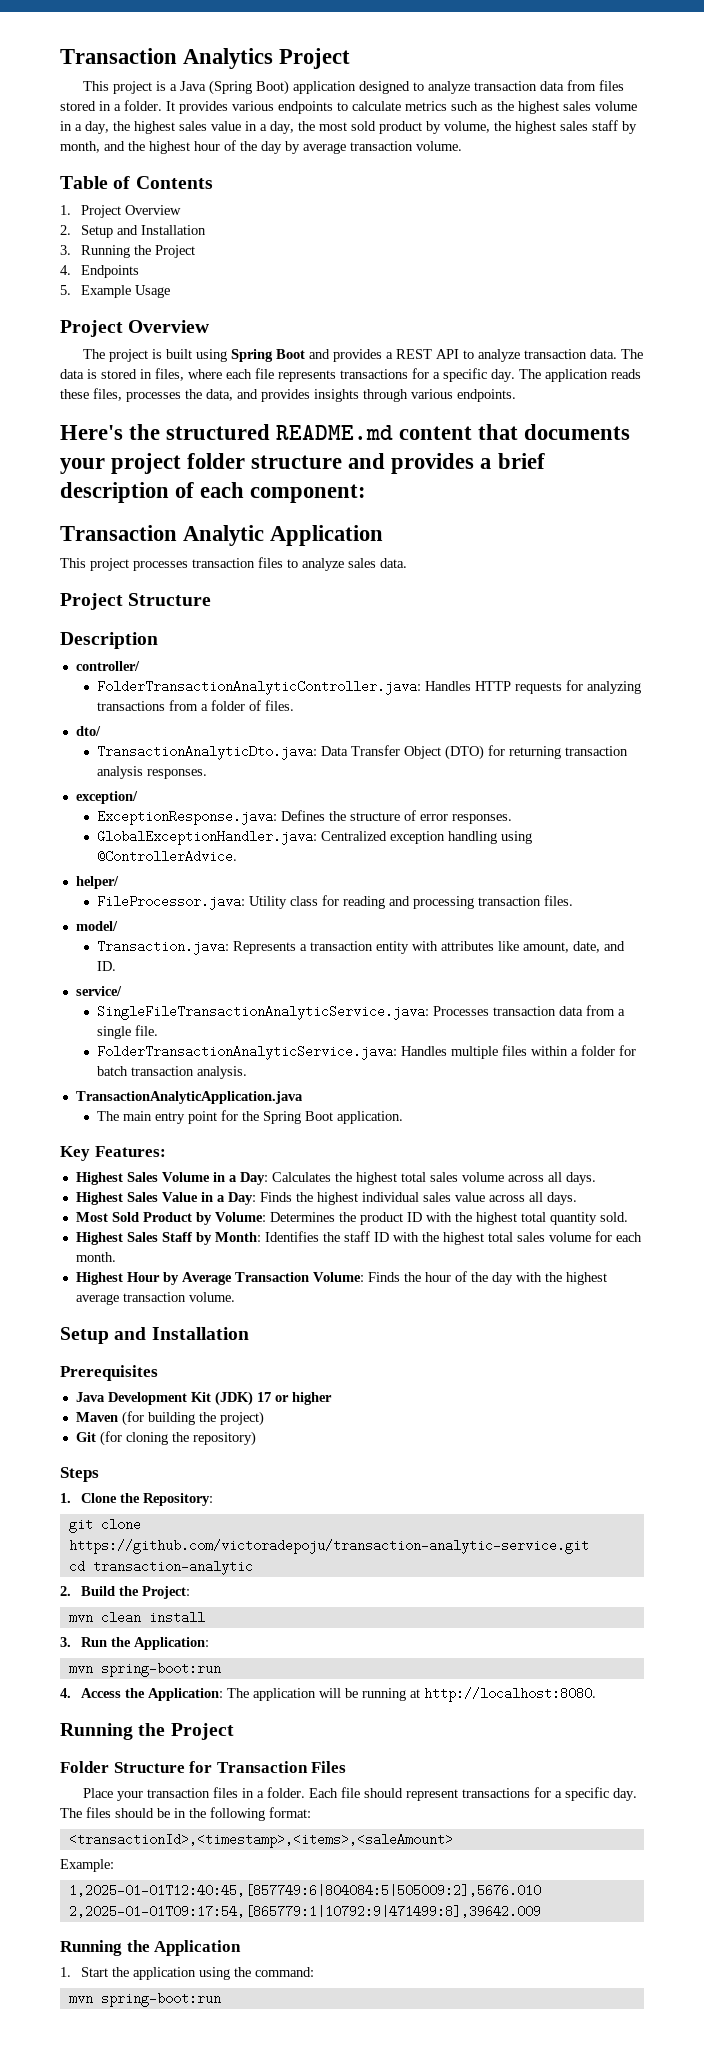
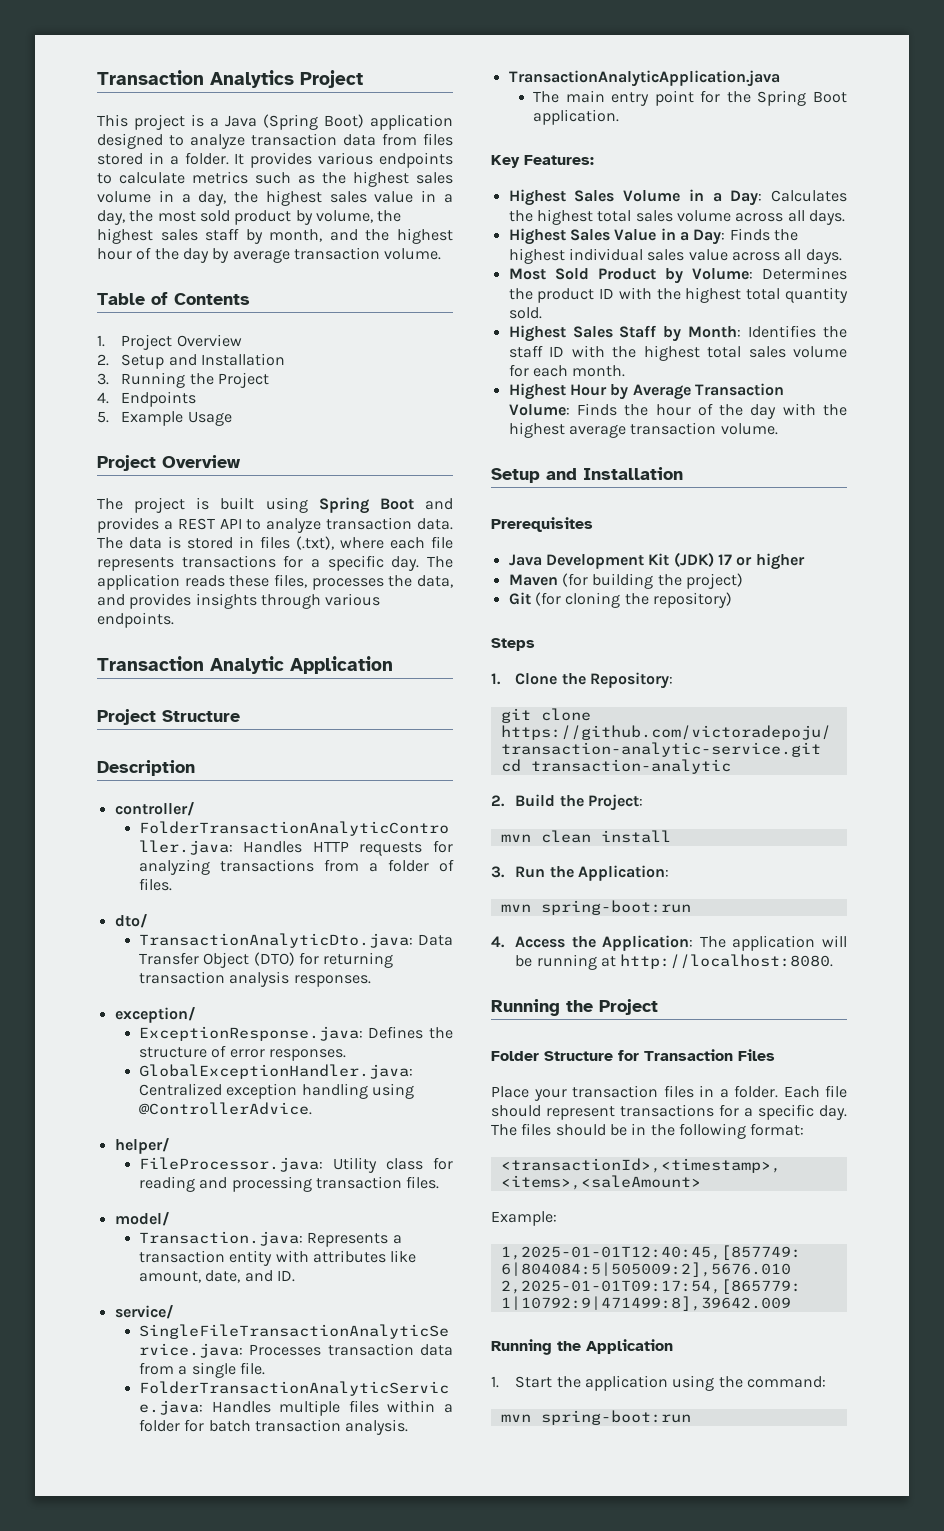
[155,368,184,381] files, -> [260,536,334,550] files (.txt),
[60,424,631,440] [60,453,545,474] [60,482,367,503] [60,525,384,546] [60,557,407,571] Here's the structured README.md content that documents your project folder structure and provides a brief description of each component: // Transaction Analytic Application // This project processes transaction files to analyze sales data. -> [97,656,393,674] Transaction Analytic Application

